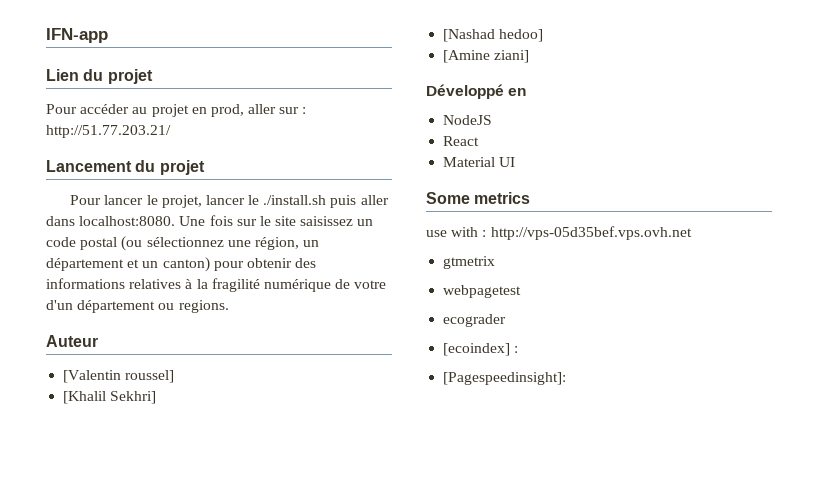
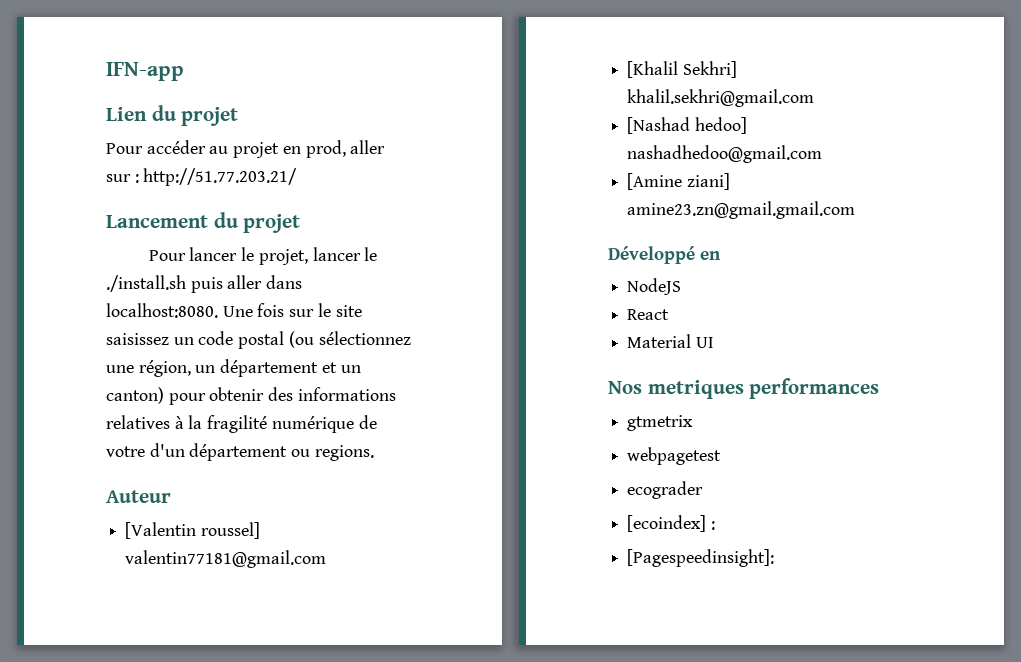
(175, 376) none -> [125,550,327,568] valentin77181@gmail.com
(157, 397) none -> [627,89,815,107] khalil.sekhri@gmail.com
(544, 35) none -> [627,145,823,163] nashadhedoo@gmail.com
(530, 56) none -> [627,201,856,219] amine23.zn@gmail.gmail.com
[426,192,531,204] [426,226,692,240] Some metrics // use with : http://vps-05d35bef.vps.ovh.net -> [608,378,880,399] Nos metriques performances

